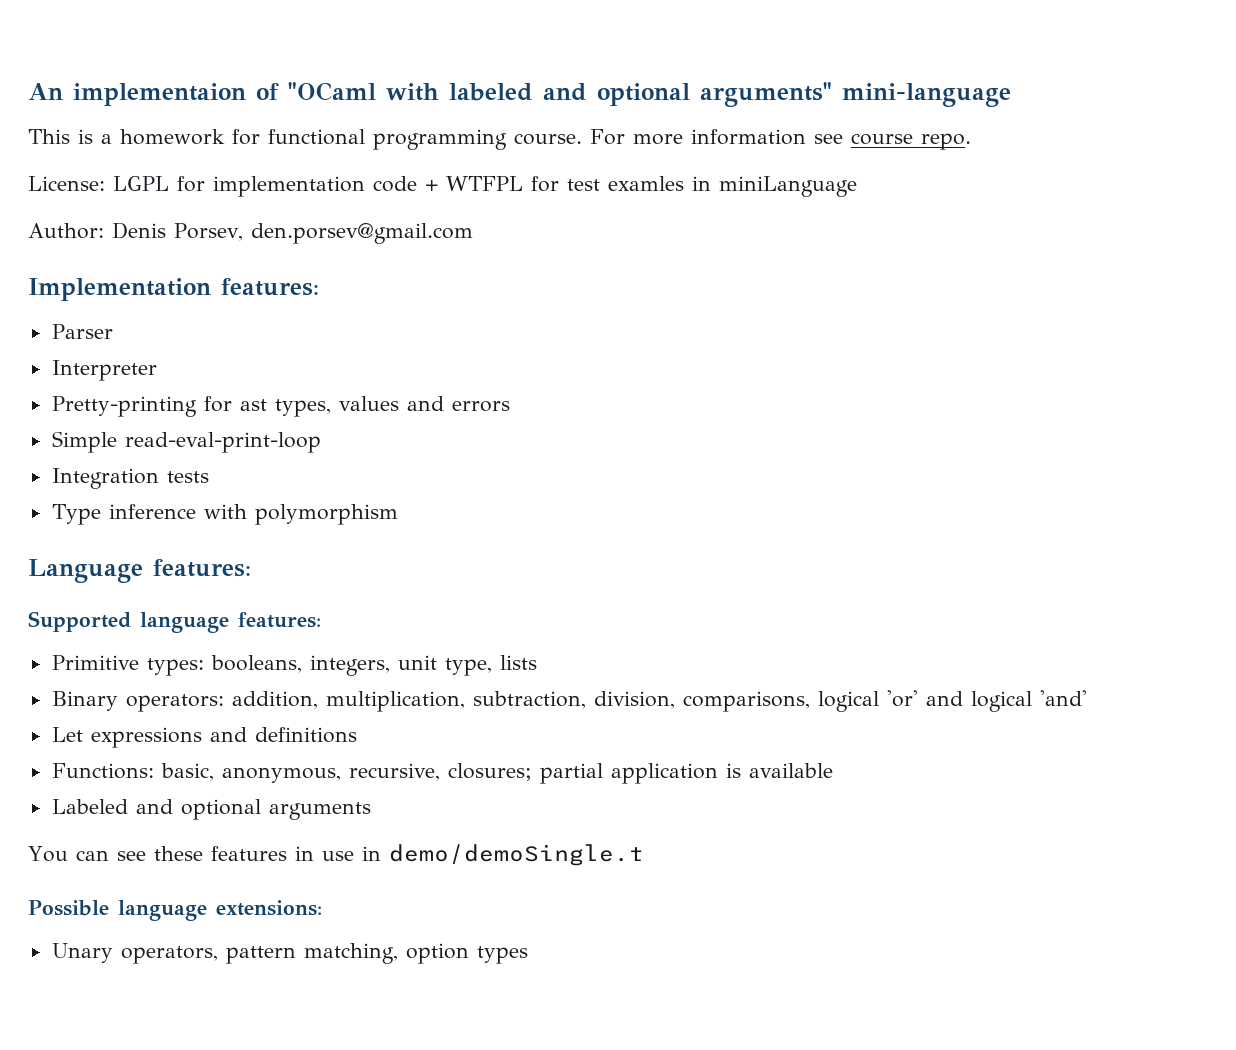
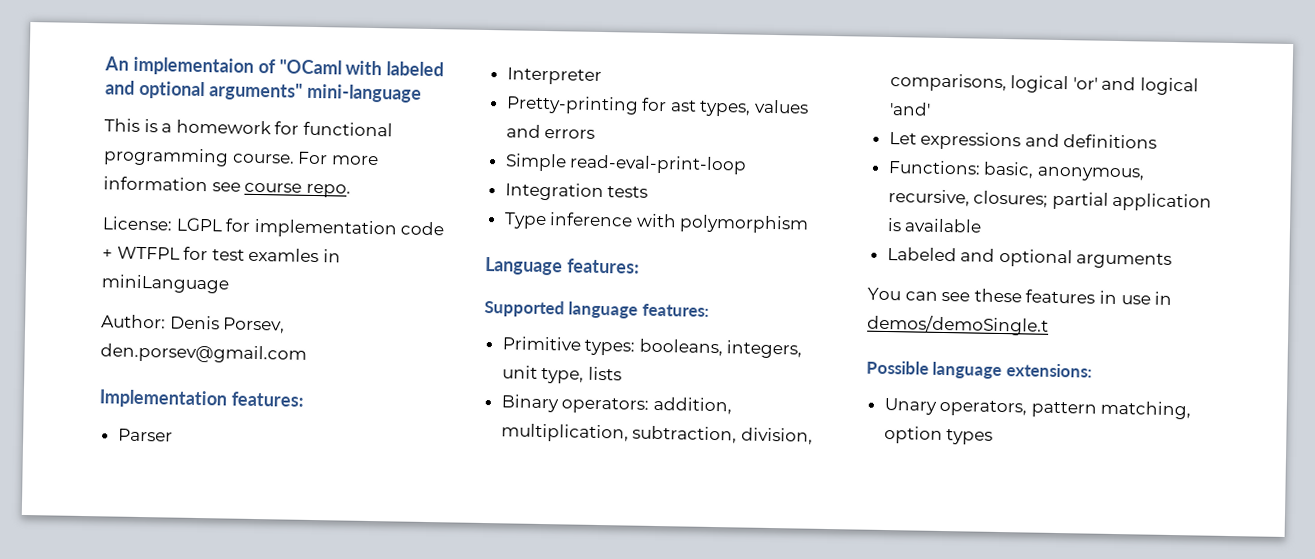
[388,844,644,866] demo/demoSingle.t -> [867,314,1049,336] demos/demoSingle.t

